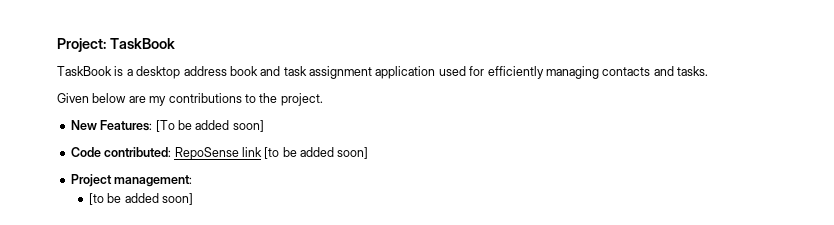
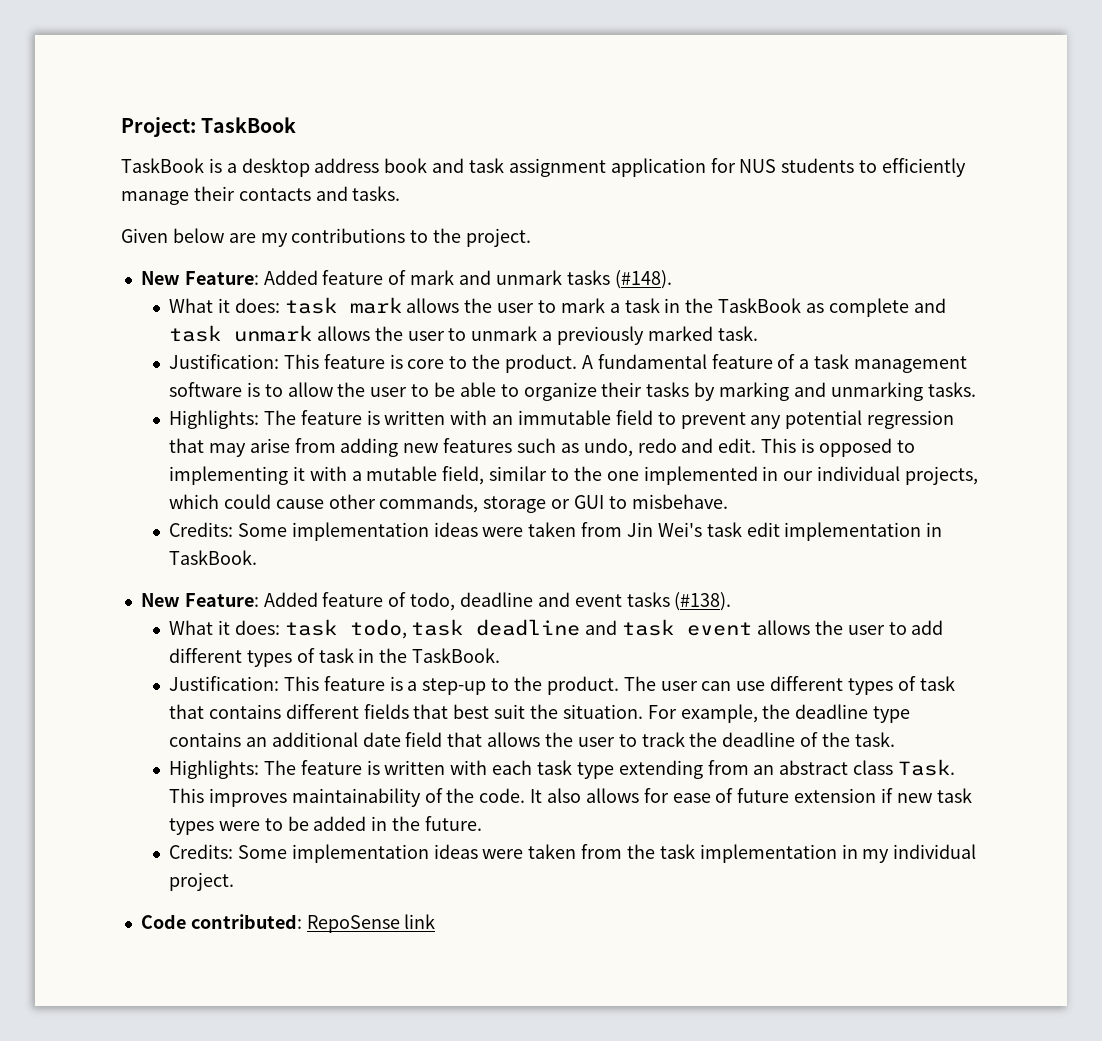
[438,66,599,79] used for efficiently managing -> [710,158,967,177] [121,186,235,205] for NUS students to efficiently manage their
[100,120,264,132] [70,147,369,160] [70,174,193,187] [88,193,193,205] Features: [To be added soon] // Code contributed: RepoSense link [to be added soon] // Project management: // [to be added soon] -> [184,270,672,289] [168,297,946,317] [168,325,758,345] [168,354,968,373] [168,382,976,401] [168,410,955,429] [168,438,915,457] [168,466,979,485] [168,494,728,513] [168,522,943,541] [168,550,257,565] [140,592,732,611] [168,619,944,639] [168,648,501,667] [168,676,955,695] [168,704,911,723] [168,732,895,747] [168,759,956,779] [168,788,972,807] [168,816,483,835] [168,844,977,863] [168,872,234,891] [140,914,436,933] Feature: Added feature of mark and unmark tasks (#148). // What it does: task mark allows the user to mark a task in the TaskBook as complete and task unmark allows the user to unmark a previously marked task. // Justification: This feature is core to the product. A fundamental feature of a task management software is to allow the user to be able to organize their tasks by marking and unmarking tasks. // Highlights: The feature is written with an immutable field to prevent any potential regression that may arise from adding new features such as undo, redo and edit. This is opposed to implementing it with a mutable field, similar to the one implemented in our individual projects, which could cause other commands, storage or GUI to misbehave. // Credits: Some implementation ideas were taken from Jin Wei's task edit implementation in TaskBook. // New Feature: Added feature of todo, deadline and event tasks (#138). // What it does: task todo, task deadline and task event allows the user to add different types of task in the TaskBook. // Justification: This feature is a step-up to the product. The user can use different types of task that contains different fields that best suit the situation. For example, the deadline type contains an additional date field that allows the user to track the deadline of the task. // Highlights: The feature is written with each task type extending from an abstract class Task. This improves maintainability of the code. It also allows for ease of future extension if new task types were to be added in the future. // Credits: Some implementation ideas were taken from the task implementation in my individual project. // Code contributed: RepoSense link

